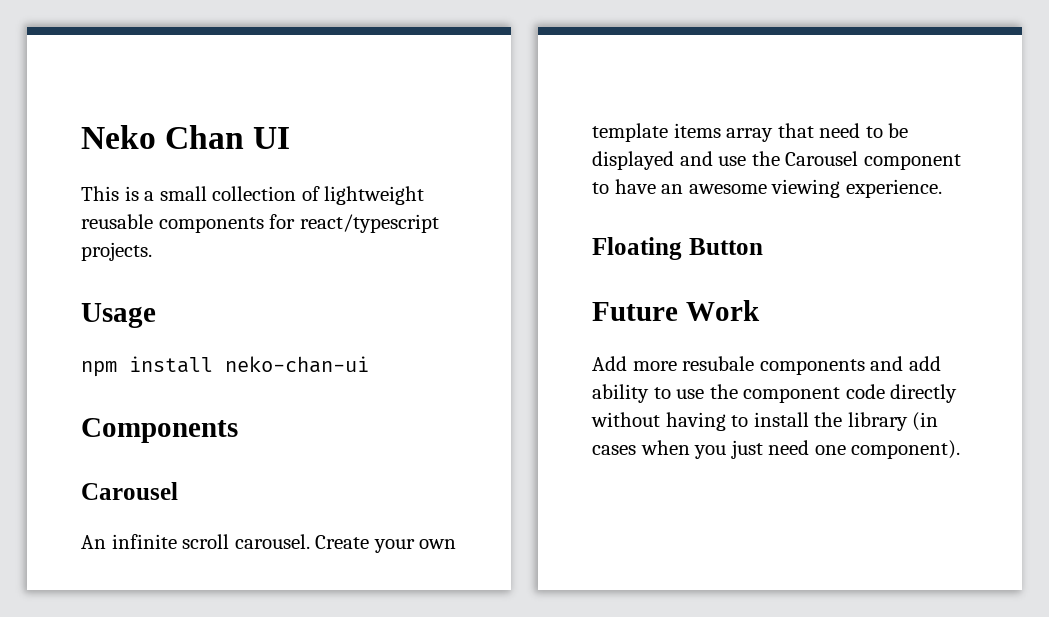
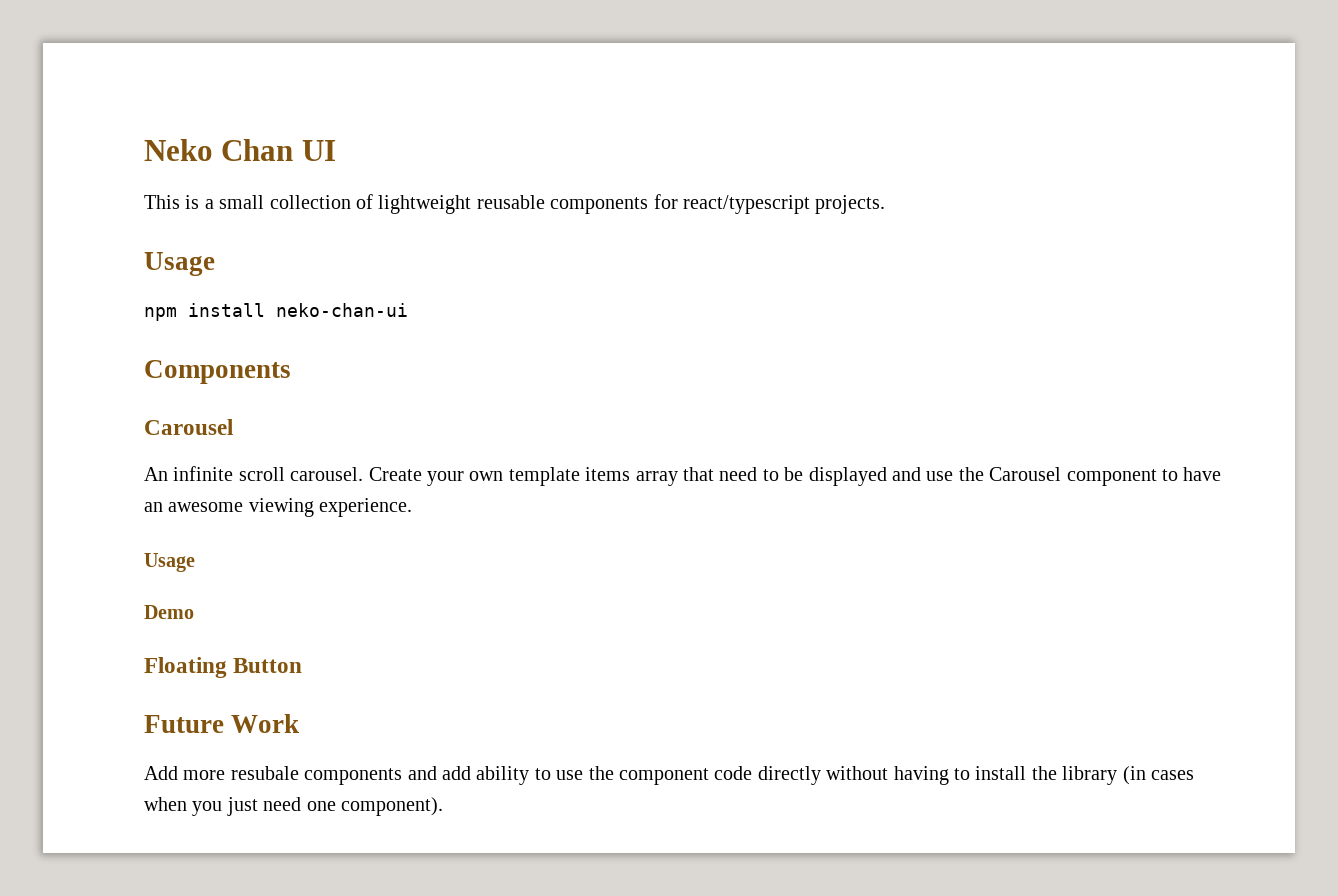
(942, 188) none -> [144,553,195,572] [144,605,194,619] // Usage // Demo

